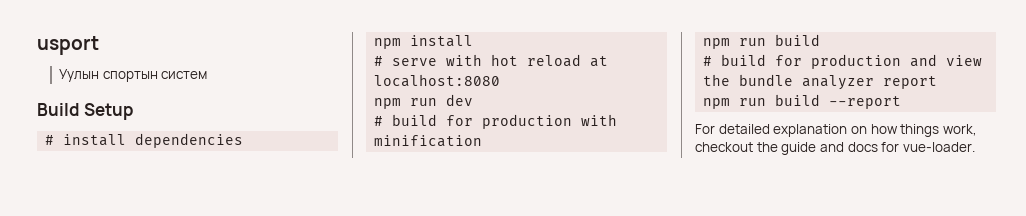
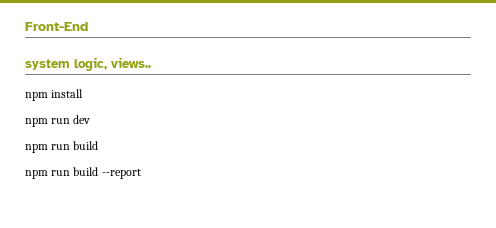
[37,36,99,55] [59,69,208,82] [37,103,133,120] [45,133,244,148] [374,35,474,49] [374,54,609,67] [374,74,501,87] [374,94,474,109] [374,114,618,129] [374,135,483,147] [703,34,821,49] [703,54,983,69] [703,74,938,90] [703,94,902,109] [695,124,977,137] [695,142,975,155] usport // Уулын спортын систем // Build Setup // # install dependencies // npm install // # serve with hot reload at localhost:8080 // npm run dev // # build for production with minification // npm run build // # build for production and view the bundle analyzer report // npm run build --report // For detailed explanation on how things work, checkout the guide and docs for vue-loader. -> [25,22,88,31] [25,57,151,71] [25,89,84,101] [25,115,91,127] [25,141,99,153] [25,167,141,179] Front-End // system logic, views.. // npm install // npm run dev // npm run build // npm run build --report

